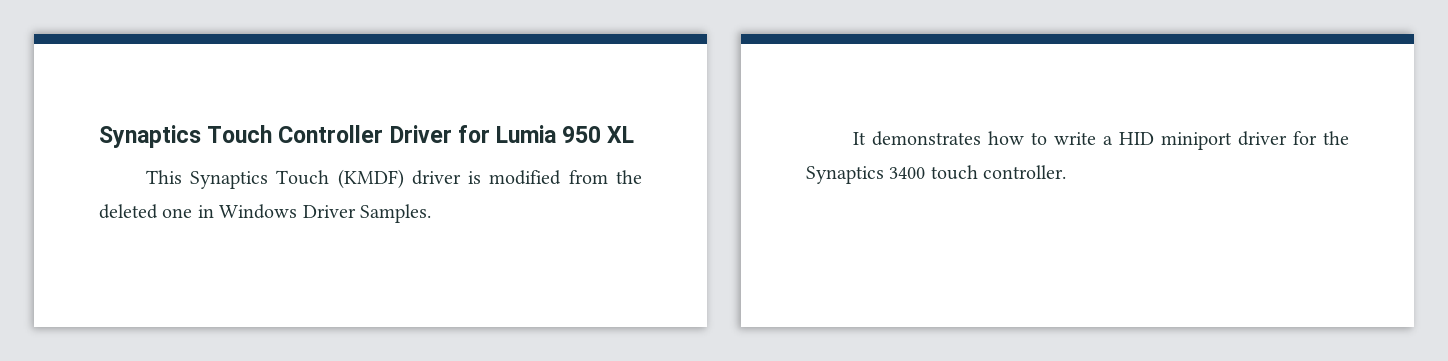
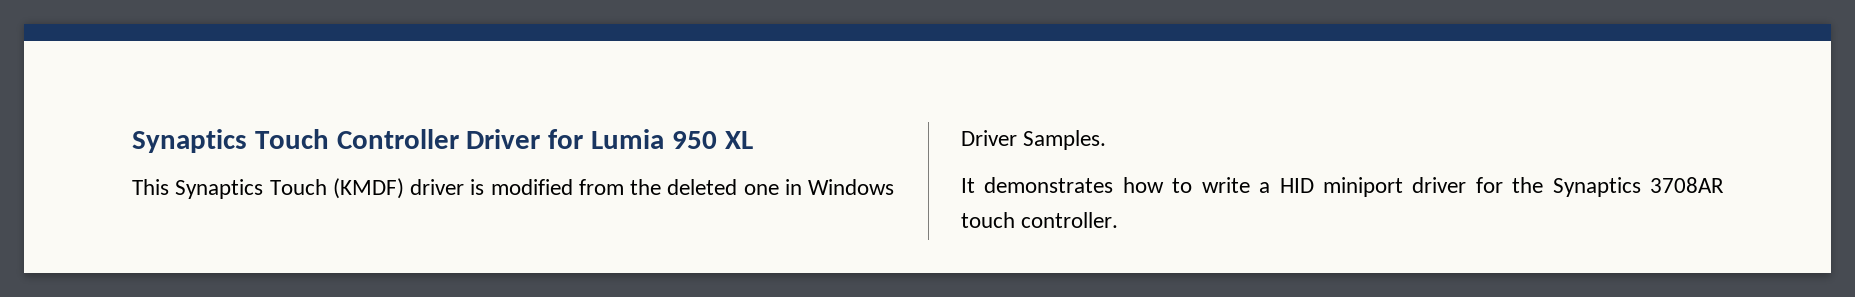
[889,167,926,179] 3400 -> [1650,177,1724,193] 3708AR

